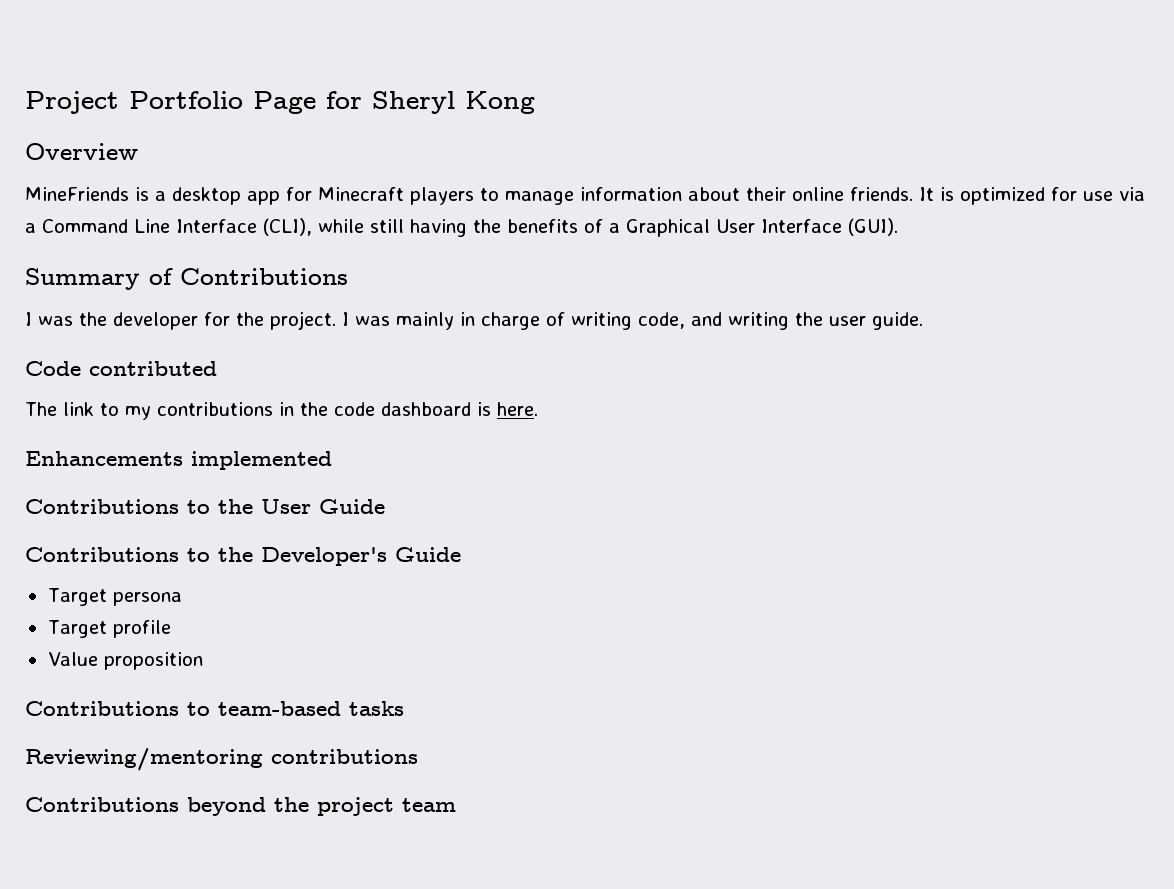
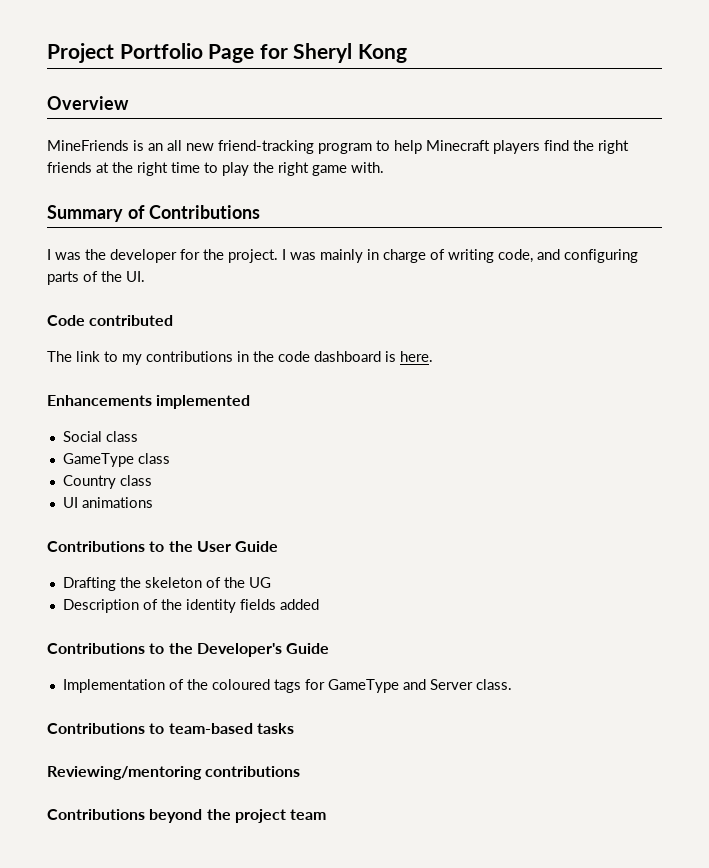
[155,187,1145,205] [25,218,898,237] a desktop app for Minecraft players to manage information about their online friends. It is optimized for use via a Command Line Interface (CLI), while still having the benefits of a Graphical User Interface (GUI). -> [148,140,629,154] [47,162,384,176] an all new friend-tracking program to help Minecraft players find the right friends at the right time to play the right game with.
[728,312,923,330] writing the user guide. -> [564,249,638,263] [47,271,145,285] configuring parts of the UI.
(332, 460) none -> [62,431,138,442] [62,453,170,467] [62,475,152,489] [62,497,153,508] // Social class // GameType class // Country class // UI animations
(385, 506) none -> [62,577,271,591] [62,599,319,613] // Drafting the skeleton of the UG // Description of the identity fields added
[47,588,182,606] [47,620,171,638] [47,652,203,670] Target persona // Target profile // Value proposition -> [62,679,512,693] Implementation of the coloured tags for GameType and Server class.

